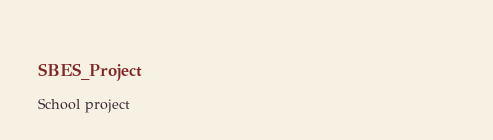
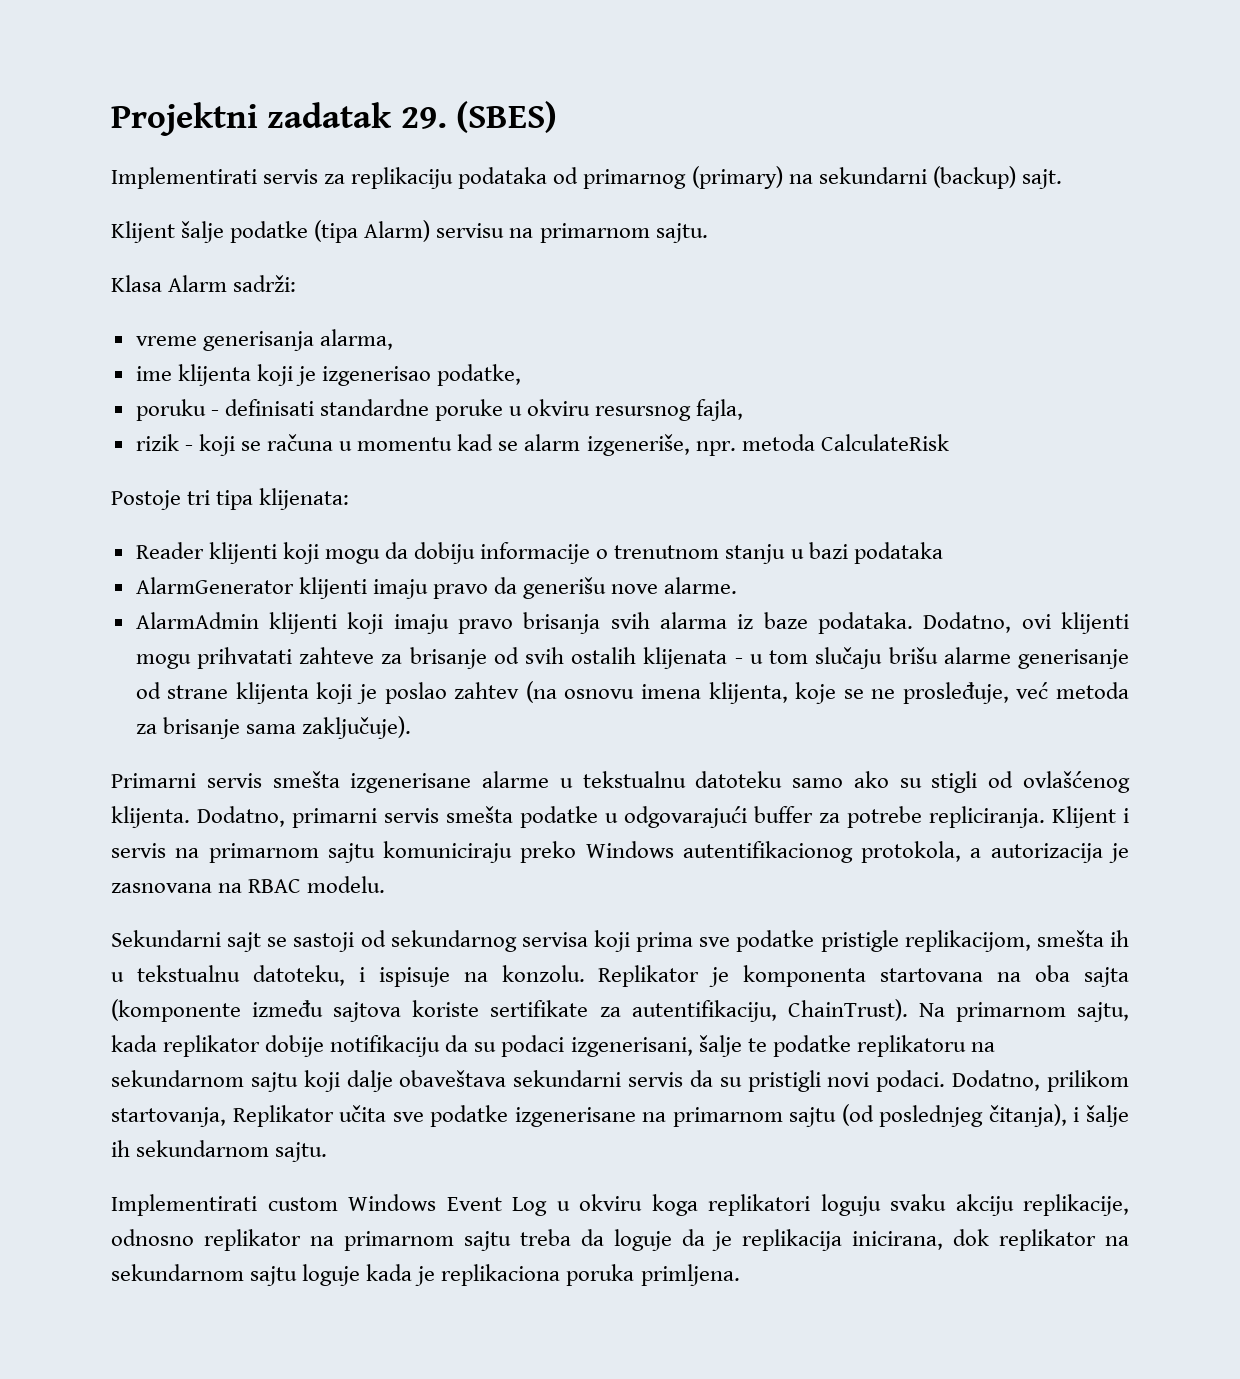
[38,63,142,81] [38,98,130,113] SBES_Project // School project -> [111,101,558,136] [111,166,1062,189] [111,220,708,243] [111,275,297,292] [135,329,393,351] [135,364,522,386] [135,399,744,421] [135,434,949,456] [111,488,350,510] [135,542,943,564] [135,577,738,599] [135,612,1130,634] [135,647,1129,669] [135,681,1129,704] [135,716,411,739] [111,771,1130,793] [111,806,1129,828] [111,841,1129,863] [111,876,386,893] [111,930,1129,952] [111,965,1129,987] [111,999,1129,1022] [111,1035,995,1057] [111,1070,1129,1092] [111,1104,1129,1127] [111,1140,328,1162] [111,1194,1129,1216] [111,1229,1129,1251] [111,1264,740,1286] Projektni zadatak 29. (SBES) // Implementirati servis za replikaciju podataka od primarnog (primary) na sekundarni (backup) sajt. // Klijent šalje podatke (tipa Alarm) servisu na primarnom sajtu. // Klasa Alarm sadrži: // vreme generisanja alarma, // ime klijenta koji je izgenerisao podatke, // poruku - definisati standardne poruke u okviru resursnog fajla, // rizik - koji se računa u momentu kad se alarm izgeneriše, npr. metoda CalculateRisk // Postoje tri tipa klijenata: // Reader klijenti koji mogu da dobiju informacije o trenutnom stanju u bazi podataka // AlarmGenerator klijenti imaju pravo da generišu nove alarme. // AlarmAdmin klijenti koji imaju pravo brisanja svih alarma iz baze podataka. Dodatno, ovi klijenti mogu prihvatati zahteve za brisanje od svih ostalih klijenata - u tom slučaju brišu alarme generisanje od strane klijenta koji je poslao zahtev (na osnovu imena klijenta, koje se ne prosleđuje, već metoda za brisanje sama zaključuje). // Primarni servis smešta izgenerisane alarme u tekstualnu datoteku samo ako su stigli od ovlašćenog klijenta. Dodatno, primarni servis smešta podatke u odgovarajući buffer za potrebe repliciranja. Klijent i servis na primarnom sajtu komuniciraju preko Windows autentifikacionog protokola, a autorizacija je zasnovana na RBAC modelu. // Sekundarni sajt se sastoji od sekundarnog servisa koji prima sve podatke pristigle replikacijom, smešta ih u tekstualnu datoteku, i ispisuje na konzolu. Replikator je komponenta startovana na oba sajta (komponente između sajtova koriste sertifikate za autentifikaciju, ChainTrust). Na primarnom sajtu, kada replikator dobije notifikaciju da su podaci izgenerisani, šalje te podatke replikatoru na sekundarnom sajtu koji dalje obaveštava sekundarni servis da su pristigli novi podaci. Dodatno, prilikom startovanja, Replikator učita sve podatke izgenerisane na primarnom sajtu (od poslednjeg čitanja), i šalje ih sekundarnom sajtu. // Implementirati custom Windows Event Log u okviru koga replikatori loguju svaku akciju replikacije, odnosno replikator na primarnom sajtu treba da loguje da je replikacija inicirana, dok replikator na sekundarnom sajtu loguje kada je replikaciona poruka primljena.

